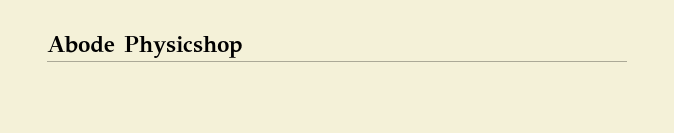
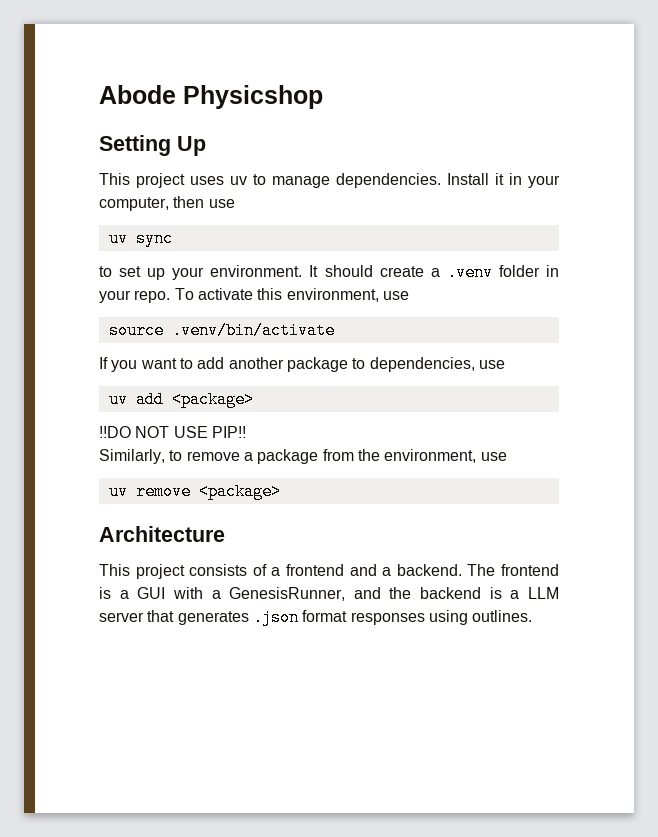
(243, 47) none -> [99,135,206,156] [99,173,560,188] [99,196,235,211] [108,230,173,247] [99,264,560,281] [99,288,409,303] [108,322,335,339] [99,357,505,372] [108,391,254,408] [99,426,246,438] [99,449,507,464] [108,483,281,500] [99,526,225,542] [99,564,559,579] [99,587,559,601] [99,609,533,626] // Setting Up // This project uses uv to manage dependencies. Install it in your computer, then use // uv sync // to set up your environment. It should create a .venv folder in your repo. To activate this environment, use // source .venv/bin/activate // If you want to add another package to dependencies, use // uv add <package> // !!DO NOT USE PIP!! // Similarly, to remove a package from the environment, use // uv remove <package> // Architecture // This project consists of a frontend and a backend. The frontend is a GUI with a GenesisRunner, and the backend is a LLM server that generates .json format responses using outlines.

